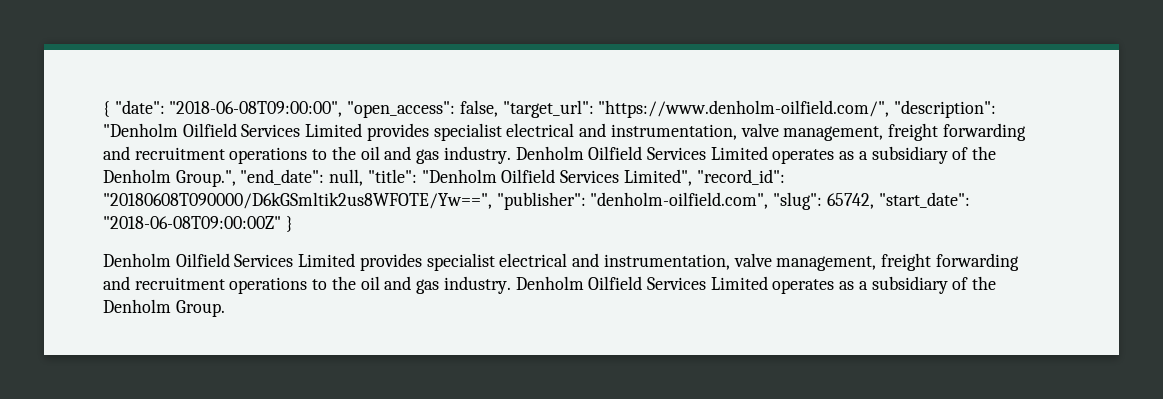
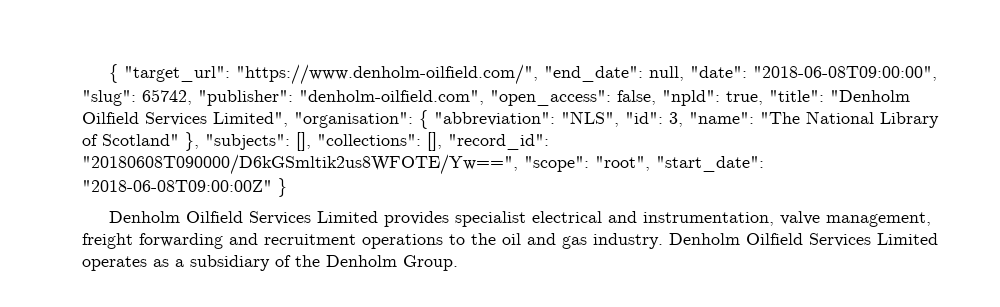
[103,100,997,118] [103,123,1026,141] [103,146,997,164] [103,169,364,187] { "date": "2018-06-08T09:00:00", "open_access": false, "target_url": "https://www.denholm-oilfield.com/", "description": "Denholm Oilfield Services Limited provides specialist electrical and instrumentation, valve management, freight forwarding and recruitment operations to the oil and gas industry. Denholm Oilfield Services Limited operates as a subsidiary of the Denholm Group.", "end_date": null, -> [109,64,938,85] [82,89,763,106] { "target_url": "https://www.denholm-oilfield.com/", "end_date": null, "date": "2018-06-08T09:00:00", "slug": 65742, "publisher": "denholm-oilfield.com", "open_access": false, "npld": true,
[696,169,785,185] [103,192,874,210] "record_id": "20180608T090000/D6kGSmltik2us8WFOTE/Yw==", "publisher": "denholm-oilfield.com", "slug": 65742, -> [294,110,939,129] [82,132,549,151] [82,154,650,175] "organisation": { "abbreviation": "NLS", "id": 3, "name": "The National Library of Scotland" }, "subjects": [], "collections": [], "record_id": "20180608T090000/D6kGSmltik2us8WFOTE/Yw==", "scope": "root",

